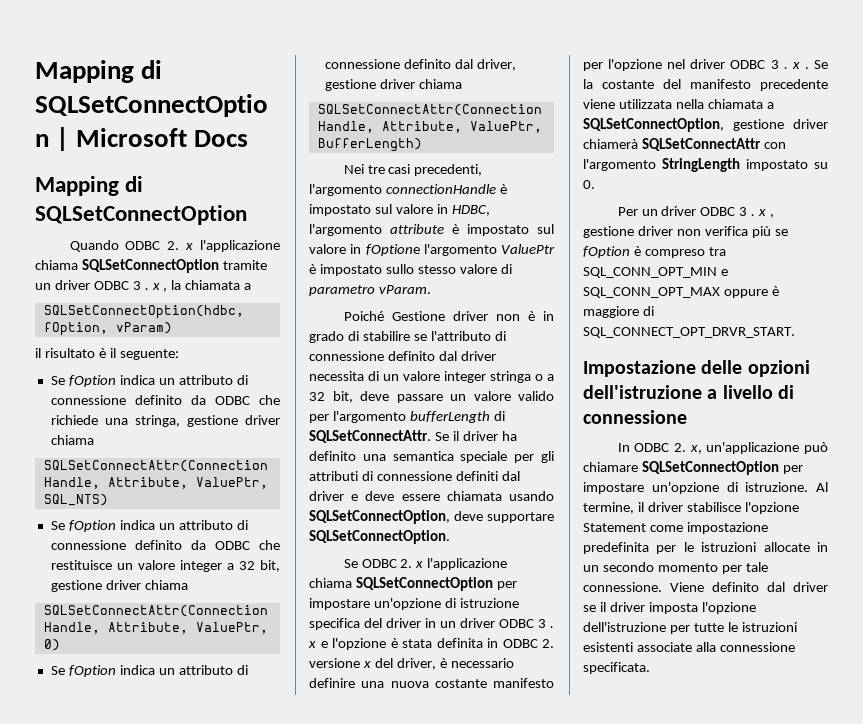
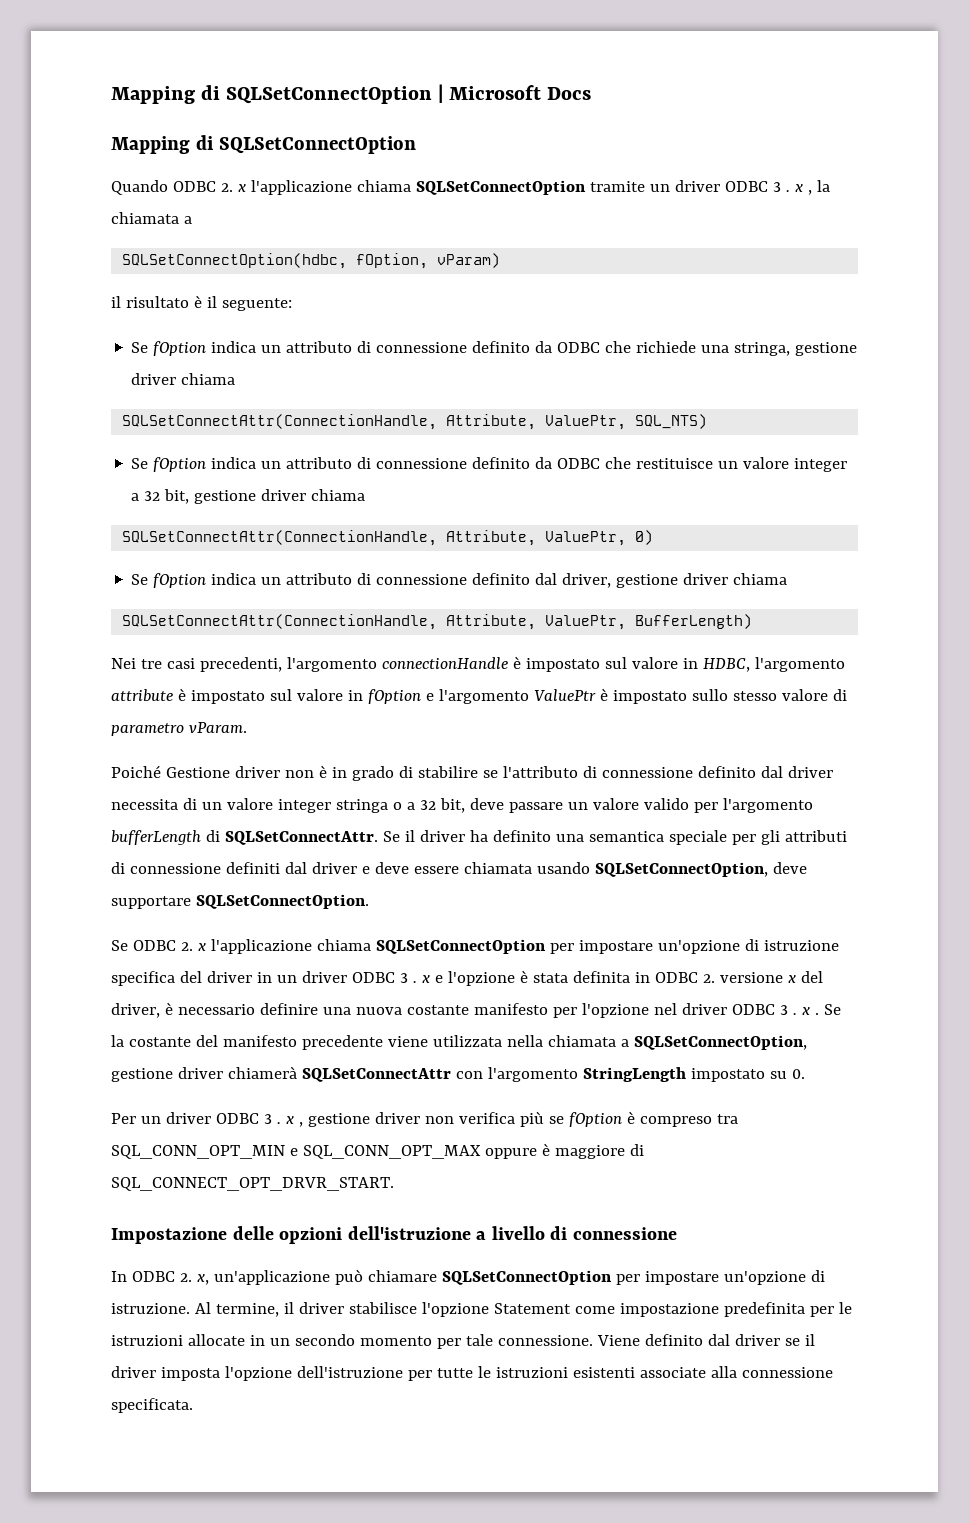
[365,244,420,256] fOptione -> [367,689,434,704] fOption e

